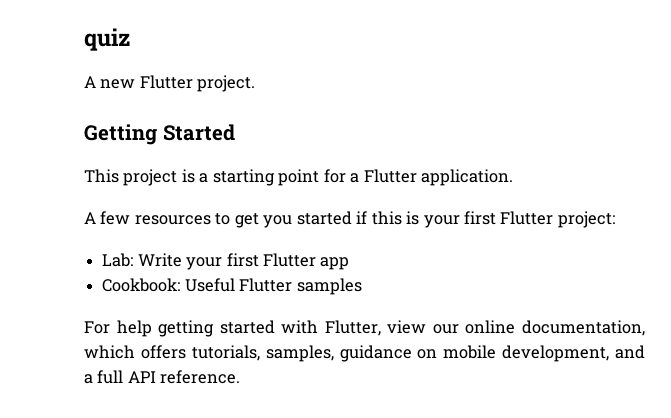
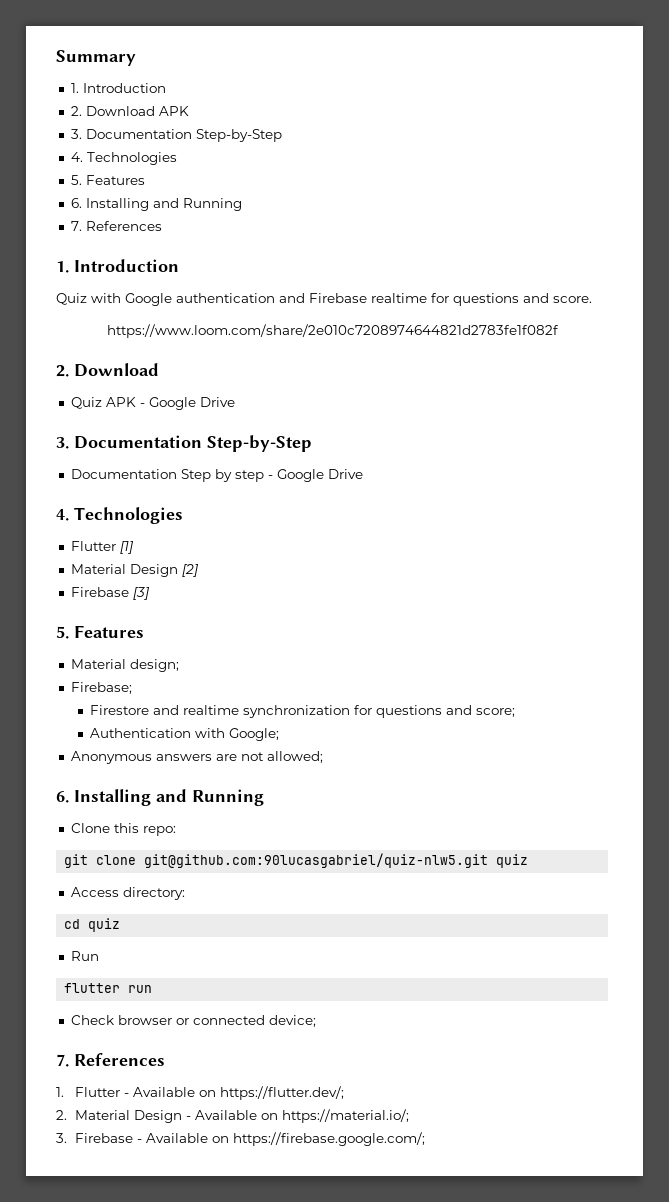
[84,28,130,51] [84,75,256,92] [84,124,235,145] [84,169,514,186] [84,211,615,228] [102,253,350,270] [102,278,362,295] [84,320,645,337] [84,345,645,362] [84,370,241,384] quiz // A new Flutter project. // Getting Started // This project is a starting point for a Flutter application. // A few resources to get you started if this is your first Flutter project: // Lab: Write your first Flutter app // Cookbook: Useful Flutter samples // For help getting started with Flutter, view our online documentation, which offers tutorials, samples, guidance on mobile development, and a full API reference. -> [56,50,136,66] [70,83,166,93] [70,106,189,116] [70,129,282,142] [70,152,177,165] [70,175,145,185] [70,198,242,211] [70,221,162,231] [56,259,179,273] [56,293,592,306] [106,324,559,338] [56,363,159,377] [70,397,235,410] [56,435,312,452] [70,469,363,482] [56,507,183,524] [70,541,134,554] [70,564,199,577] [70,587,150,600] [56,625,144,639] [70,659,179,672] [70,682,132,694] [89,705,515,718] [89,728,279,741] [70,751,323,764] [56,789,264,806] [70,823,176,836] [64,853,529,868] [70,887,185,900] [64,918,121,932] [70,951,99,961] [64,983,153,993] [70,1015,316,1027] [56,1053,165,1067] [56,1086,344,1100] [56,1109,409,1123] [56,1132,425,1146] Summary // 1. Introduction // 2. Download APK // 3. Documentation Step-by-Step // 4. Technologies // 5. Features // 6. Installing and Running // 7. References // 1. Introduction // Quiz with Google authentication and Firebase realtime for questions and score. // https://www.loom.com/share/2e010c7208974644821d2783fe1f082f // 2. Download // Quiz APK - Google Drive // 3. Documentation Step-by-Step // Documentation Step by step - Google Drive // 4. Technologies // Flutter [1] // Material Design [2] // Firebase [3] // 5. Features // Material design; // Firebase; // Firestore and realtime synchronization for questions and score; // Authentication with Google; // Anonymous answers are not allowed; // 6. Installing and Running // Clone this repo: // git clone git@github.com:90lucasgabriel/quiz-nlw5.git quiz // Access directory: // cd quiz // Run // flutter run // Check browser or connected device; // 7. References // 1. Flutter - Available on https://flutter.dev/; // 2. Material Design - Available on https://material.io/; // 3. Firebase - Available on https://firebase.google.com/;

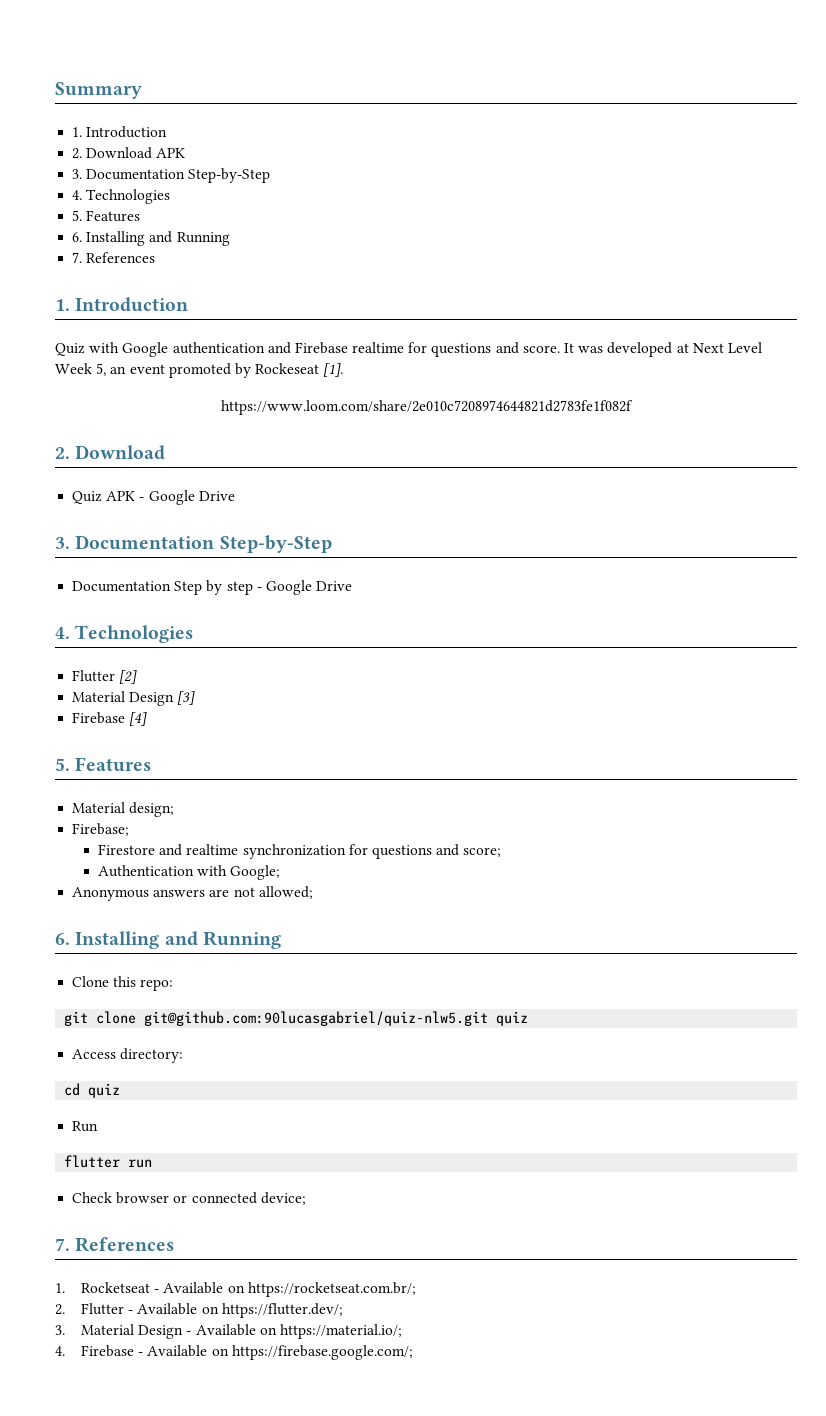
(592, 299) none -> [564,342,762,357] [55,363,344,378] It was developed at Next Level Week 5, an event promoted by Rockeseat [1].
[119,541,134,554] [70,564,199,577] [70,587,150,600] [1] // Material Design [2] // Firebase [3] -> [119,670,138,684] [72,691,196,706] [72,712,148,726] [2] // Material Design [3] // Firebase [4]
(64, 1092) none -> [80,1282,416,1297] [55,1304,65,1315] Rocketseat - Available on https://rocketseat.com.br/; // 2.
[56,1110,67,1120] 2. -> [55,1325,65,1335] 3.
[56,1133,67,1143] 3. -> [55,1346,65,1356] 4.

